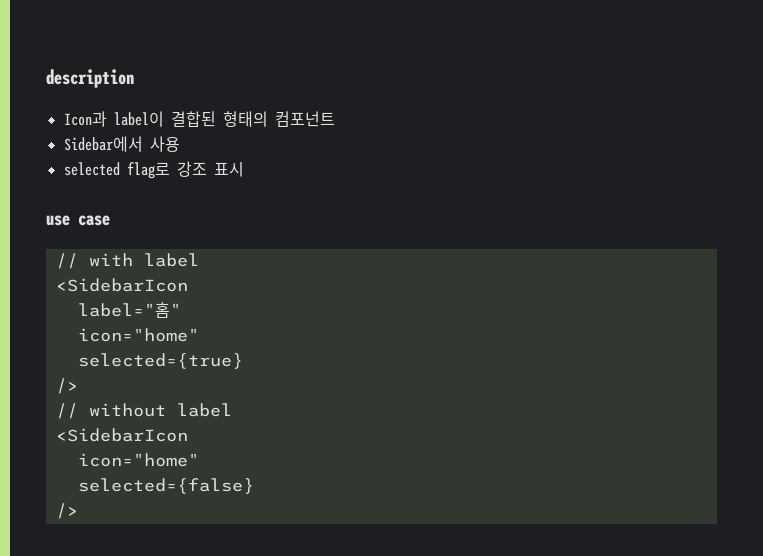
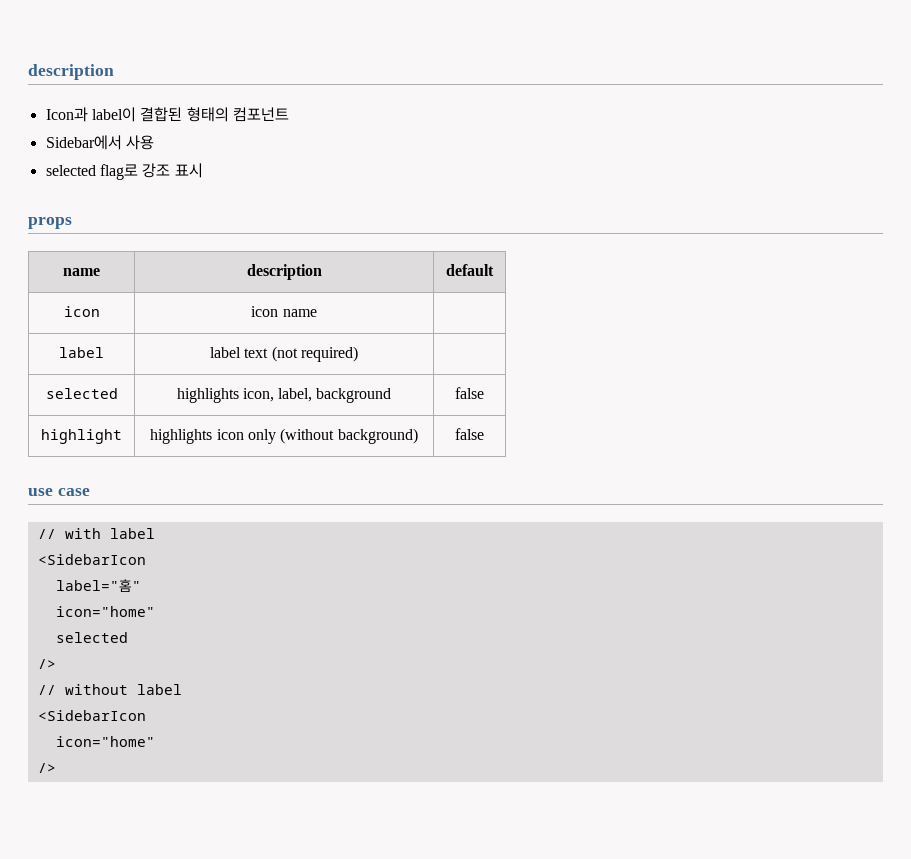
(244, 169) none -> [28,217,72,229] [63,268,100,276] [246,264,322,280] [446,264,494,276] [63,306,100,317] [251,306,317,317] [59,347,104,358] [210,346,358,362] [45,388,118,399] [176,388,392,403] [455,387,484,399] [41,429,122,444] [150,428,418,444] [455,428,484,440] // props // name | description | default // icon | icon name | // label | label text (not required) | // selected | highlights icon, label, background | false // highlight | highlights icon only (without background) | false
[77,353,243,369] selected={true} -> [55,632,128,643] selected
[77,478,254,494] // selected={false} -> (155, 741) none

